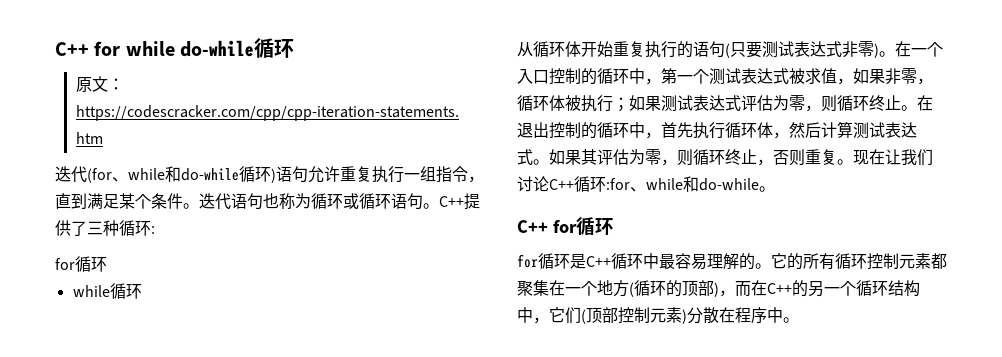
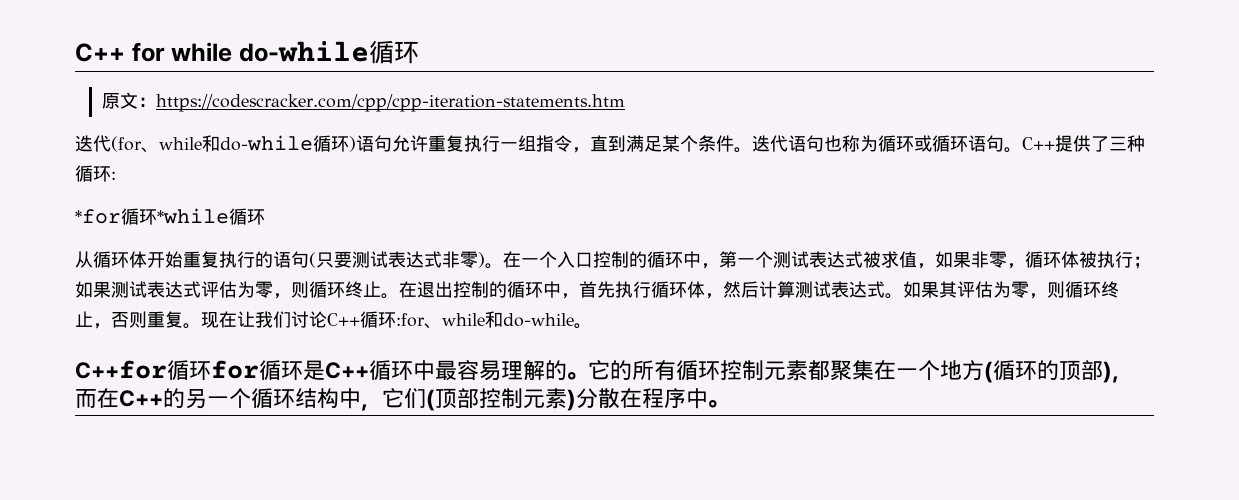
[55,256,107,272] [72,285,110,297] for循环 // while -> [75,208,229,225] *for循环*while
[517,217,614,236] C++ for循环 // -> [75,360,211,381] C++for循环

